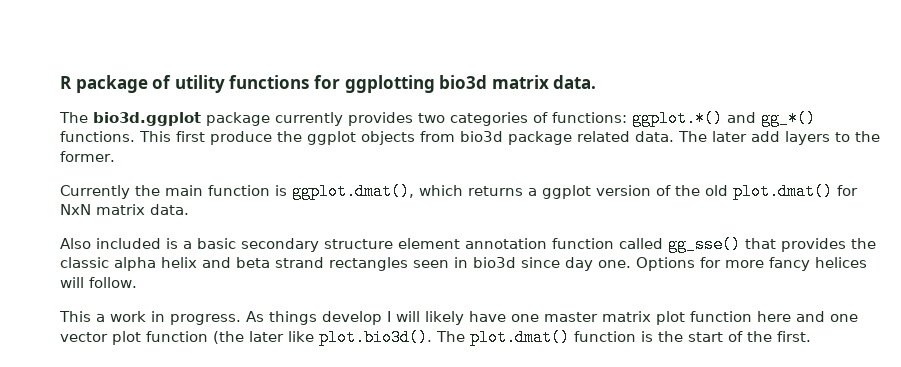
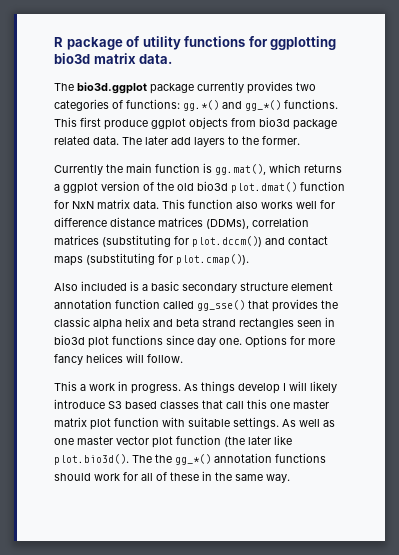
[632,110,723,127] ggplot.*() -> [183,100,219,111] gg.*()
[277,131,302,142] the -> (148, 124) none
[292,183,414,200] ggplot.dmat(), -> [215,164,266,175] gg.mat(),
[733,183,833,200] plot.dmat() -> [197,181,345,193] bio3d plot.dmat() function
(189, 209) none -> [162,199,335,209] [54,217,309,229] [54,235,328,247] [54,253,249,266] This function also works well for difference distance matrices (DDMs), correlation matrices (substituting for plot.dccm()) and contact maps (substituting for plot.cmap()).
(516, 262) none -> [88,335,163,348] plot functions
[469,311,506,322] have -> [54,399,267,409] introduce S3 based classes that call this
[757,311,858,322] here and one -> [162,417,335,429] [54,436,113,445] with suitable settings. As well as one master
[470,329,811,346] plot.dmat() function is the start of the first. -> [155,453,326,465] [54,471,290,483] the gg_*() annotation functions should work for all of these in the same way.

